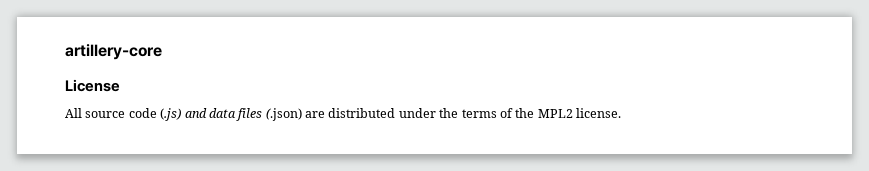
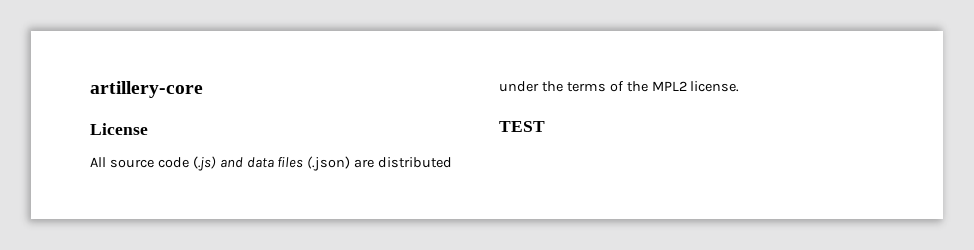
(621, 113) none -> [499,121,545,132] // TEST

